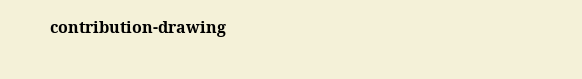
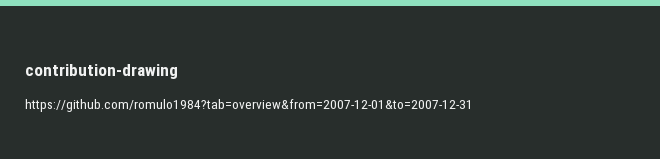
(226, 29) none -> [25,99,473,112] // https://github.com/romulo1984?tab=overview&from=2007-12-01&to=2007-12-31

